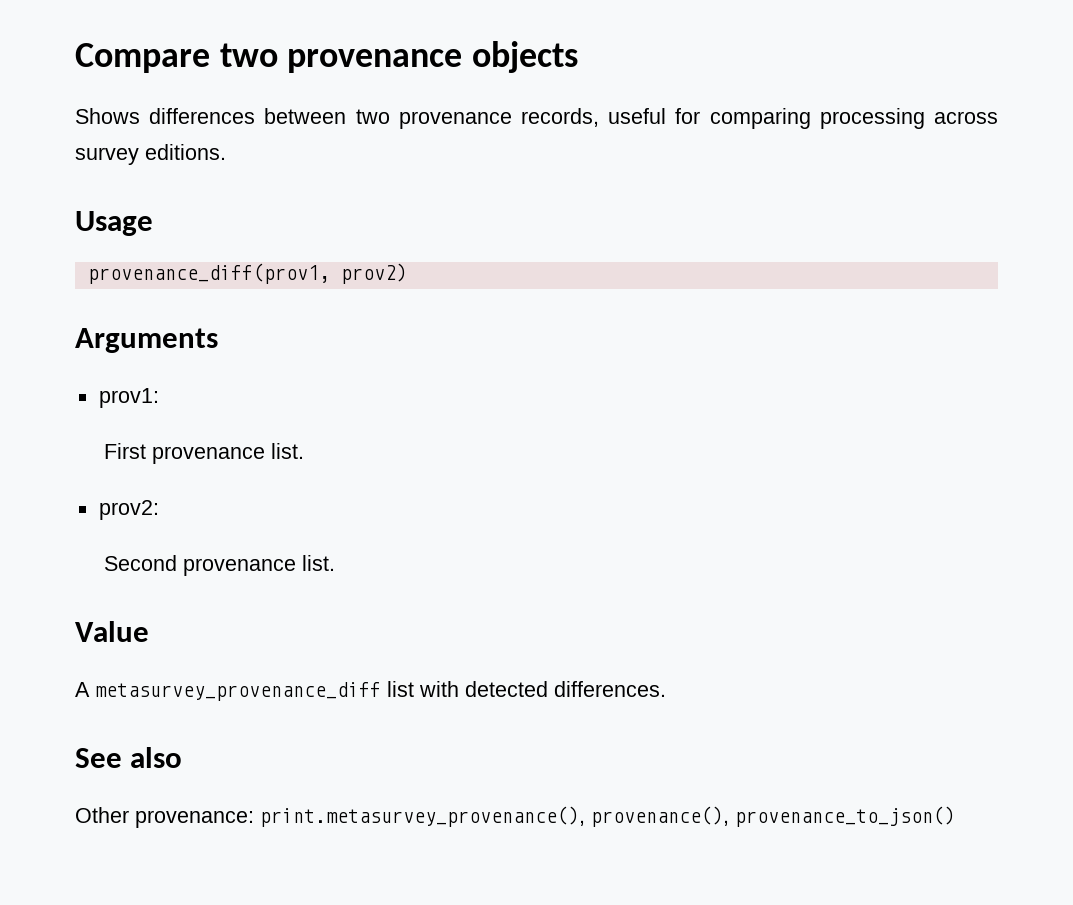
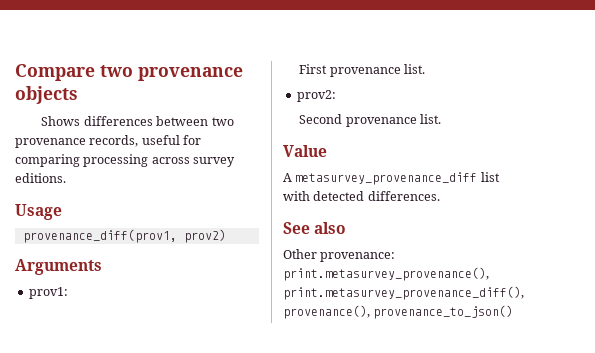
(585, 816) none -> [283,286,524,300] print.metasurvey_provenance_diff(),

